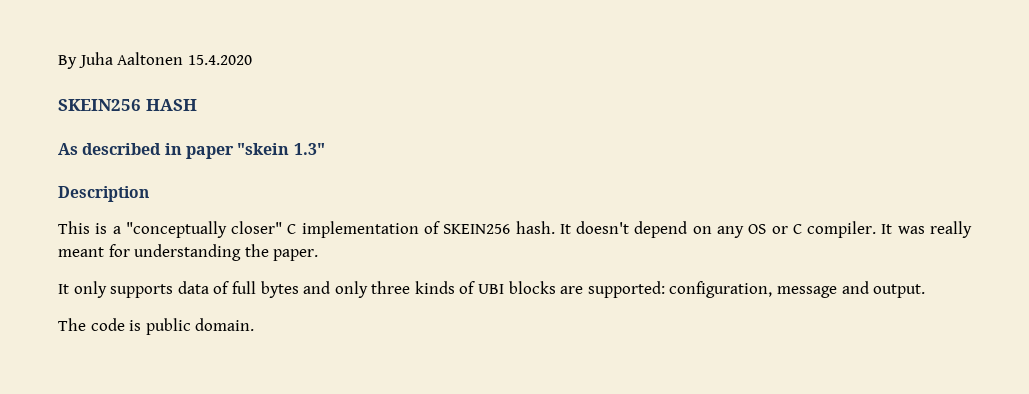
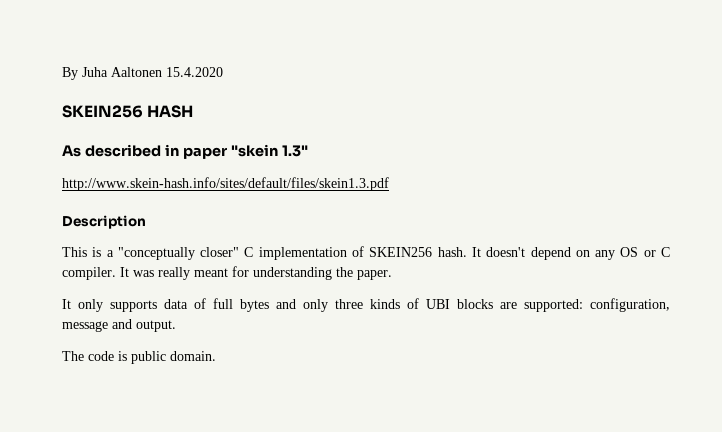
(325, 149) none -> [62,177,389,191] // http://www.skein-hash.info/sites/default/files/skein1.3.pdf

